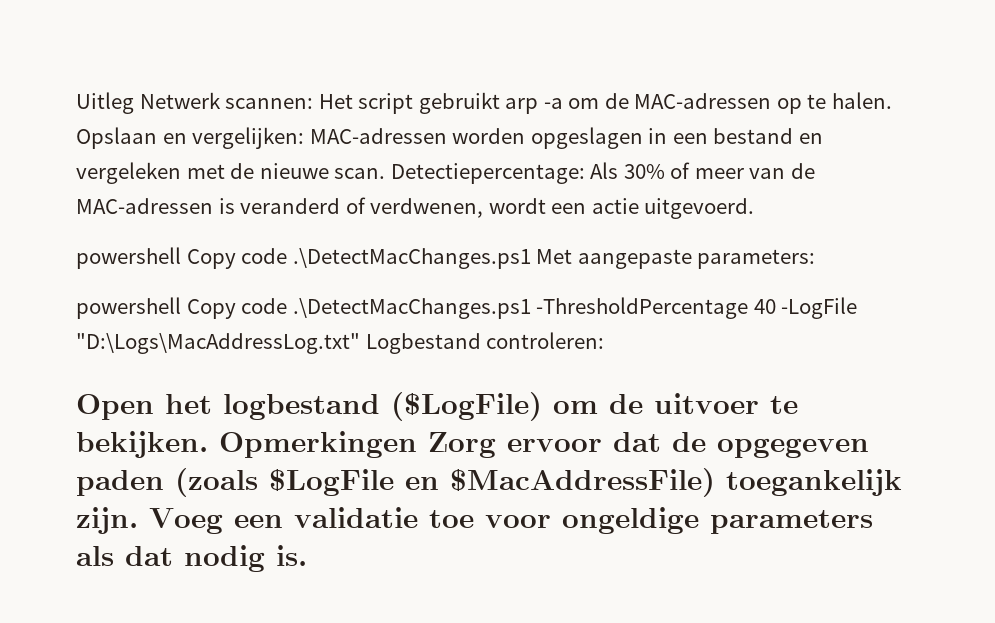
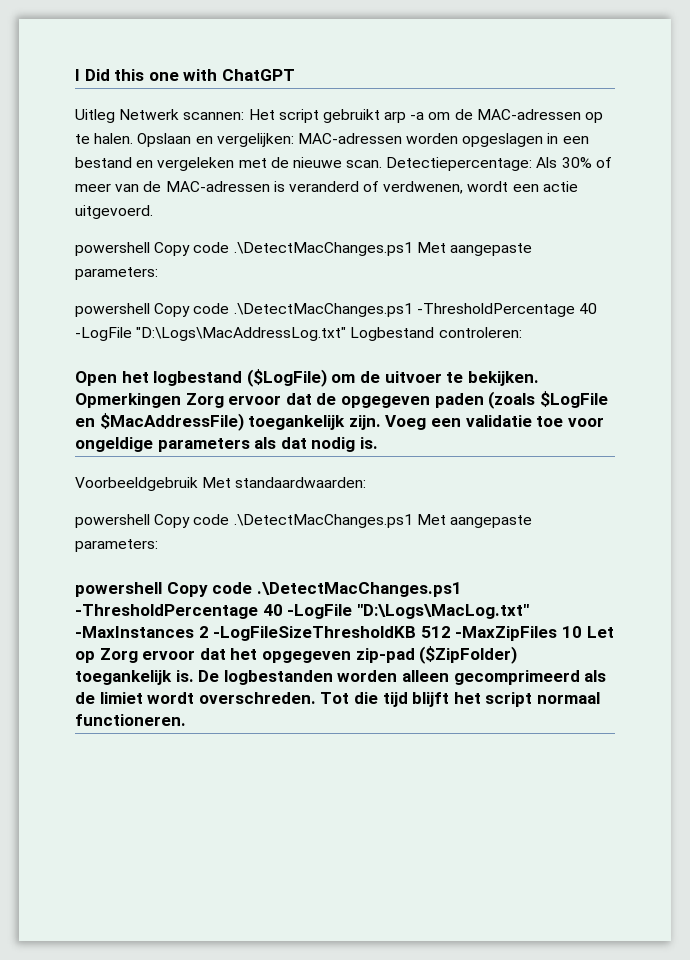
(76, 103) none -> [75,69,295,81] I Did this one with ChatGPT //
(307, 555) none -> [75,477,367,491] [75,514,532,528] [75,539,158,552] [75,582,462,597] [75,604,529,619] [75,626,614,641] [75,646,518,664] [75,670,607,685] [75,692,600,707] [75,714,186,726] // Voorbeeldgebruik Met standaardwaarden: // powershell Copy code .\DetectMacChanges.ps1 Met aangepaste parameters: // powershell Copy code .\DetectMacChanges.ps1 -ThresholdPercentage 40 -LogFile "D:\Logs\MacLog.txt" -MaxInstances 2 -LogFileSizeThresholdKB 512 -MaxZipFiles 10 Let op Zorg ervoor dat het opgegeven zip-pad ($ZipFolder) toegankelijk is. De logbestanden worden alleen gecomprimeerd als de limiet wordt overschreden. Tot die tijd blijft het script normaal functioneren.

